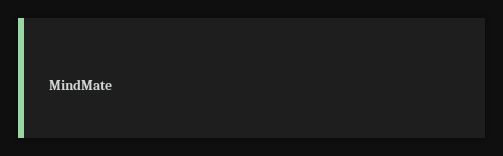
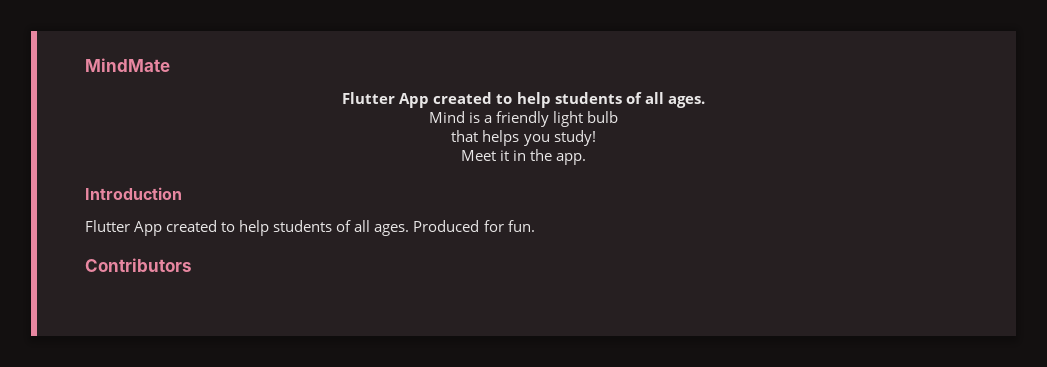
(112, 84) none -> [342,92,705,108] [428,111,619,127] [451,130,596,146] [460,149,587,165] [85,187,182,200] [85,220,535,236] [85,258,192,272] // Flutter App created to help students of all ages. // Mind is a friendly light bulb // that helps you study! // Meet it in the app. // Introduction // Flutter App created to help students of all ages. Produced for fun. // Contributors

